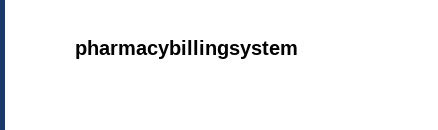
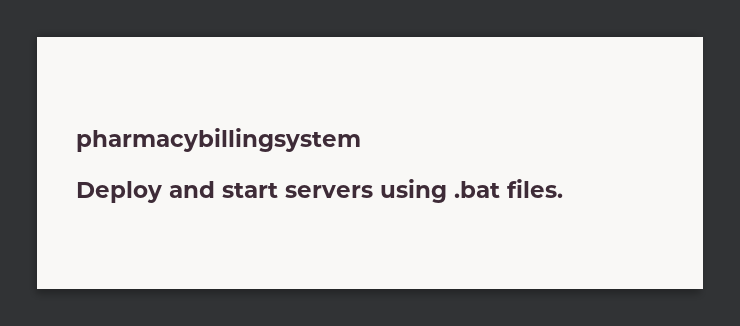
(298, 49) none -> [76,179,563,203] // Deploy and start servers using .bat files.

